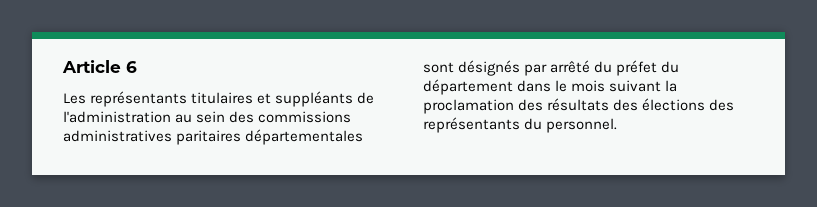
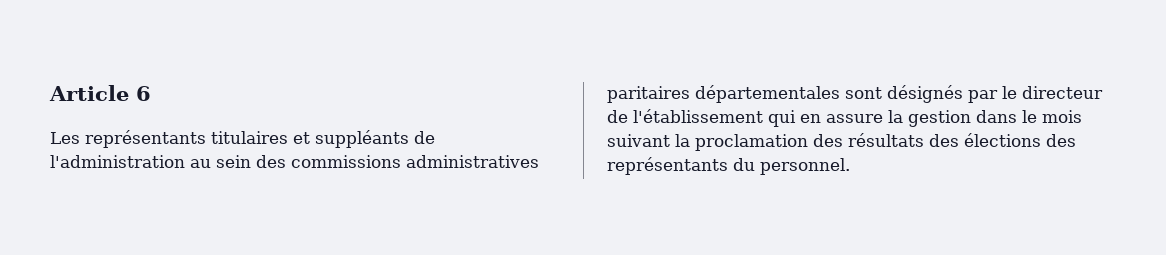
[550,60,680,76] [423,79,513,95] arrêté du préfet du département -> [1002,86,1103,99] [607,109,971,127] le directeur de l'établissement qui en assure la gestion

